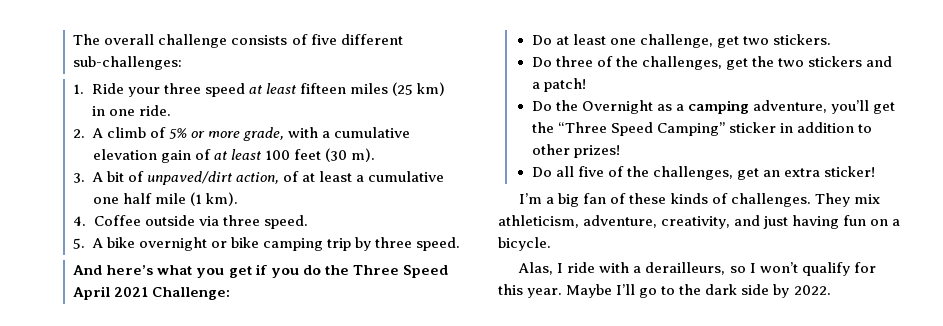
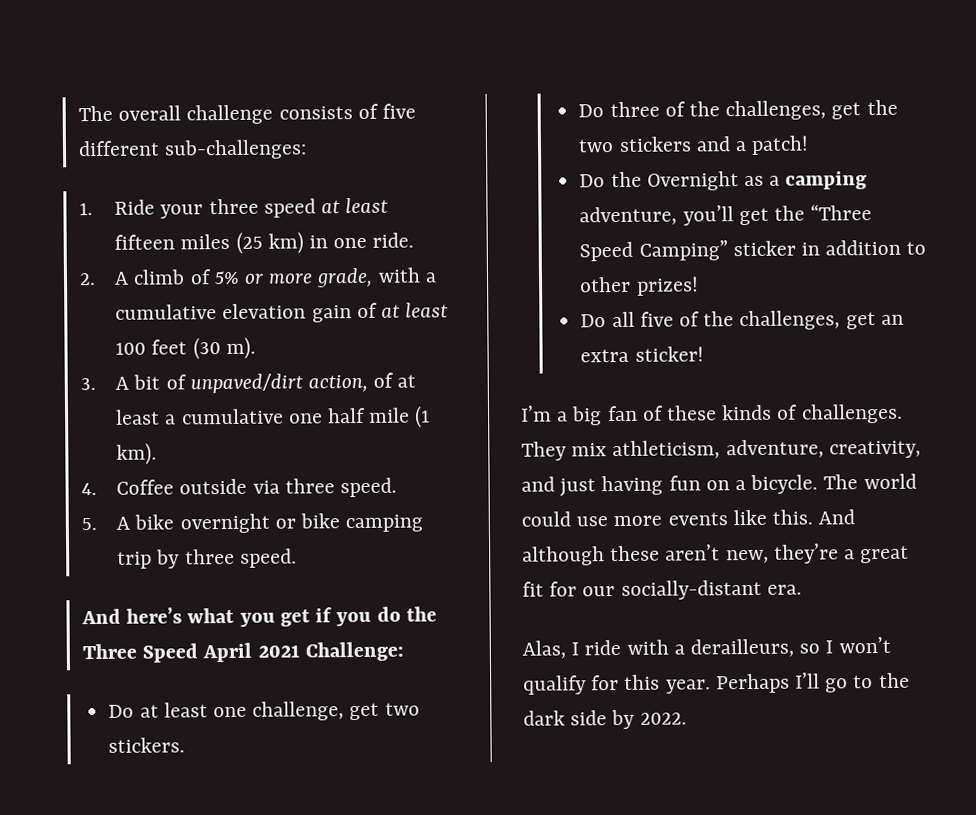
(551, 244) none -> [823,473,917,490] [521,509,856,527] [522,543,910,566] [522,579,802,600] The world could use more events like this. And although these aren’t new, they’re a great fit for our socially-distant era.
[566,284,613,298] Maybe -> [715,673,790,694] Perhaps

